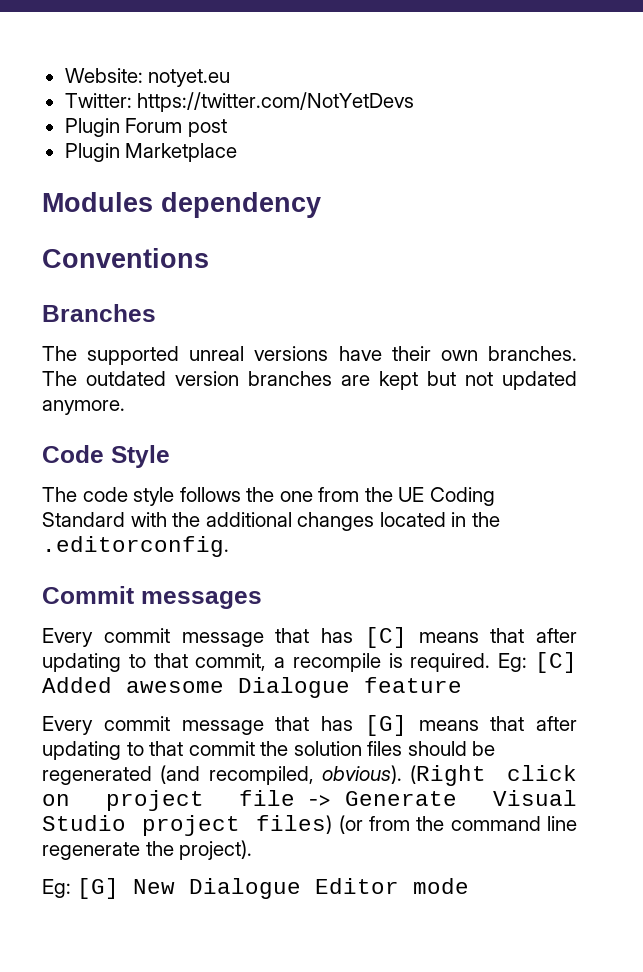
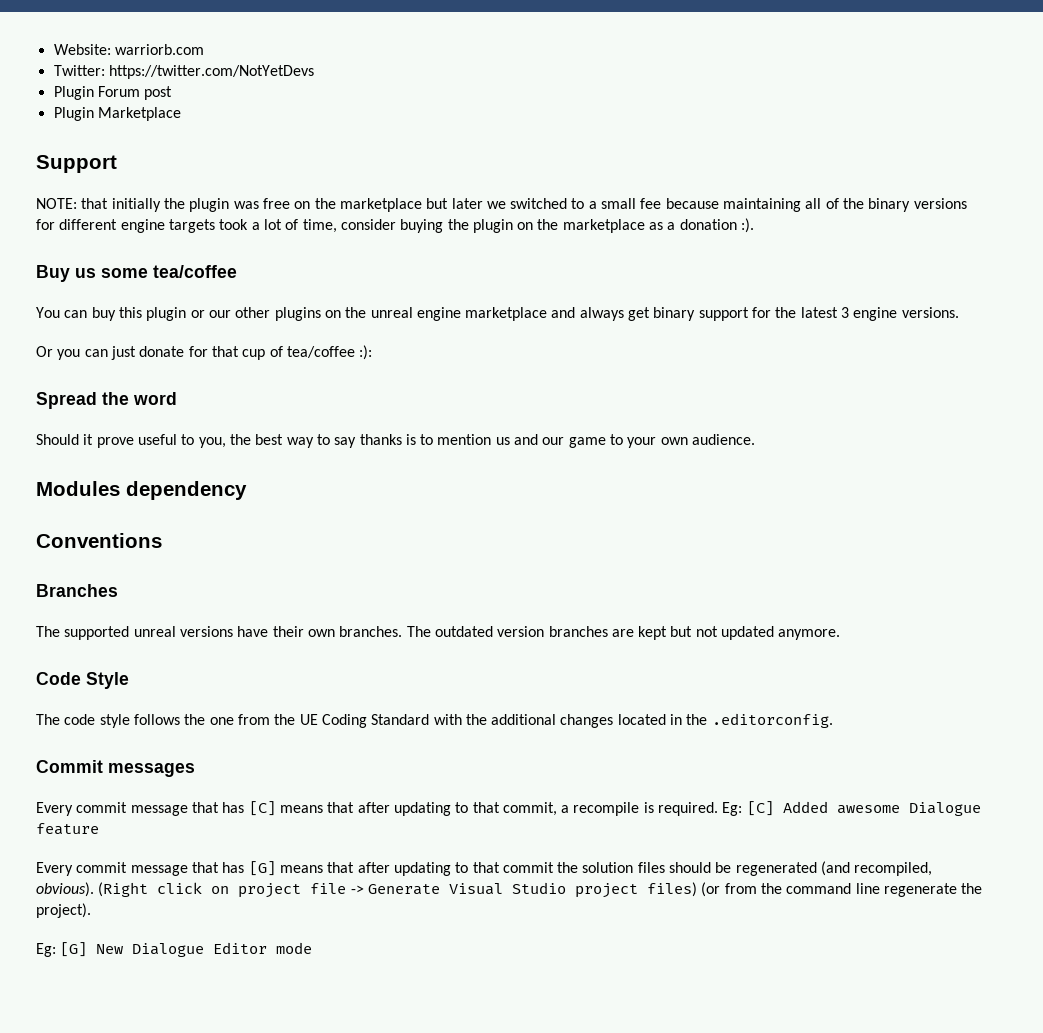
[148,69,231,87] notyet.eu -> [114,44,204,55] warriorb.com
(238, 152) none -> [36,155,117,173] [36,198,967,212] [36,218,755,233] [36,265,237,282] [36,307,959,321] [36,345,373,360] [36,392,177,409] [36,434,756,448] // Support // NOTE: that initially the plugin was free on the marketplace but later we switched to a small fee because maintaining all of the binary versions for different engine targets took a lot of time, consider buying the plugin on the marketplace as a donation :). // Buy us some tea/coffee // You can buy this plugin or our other plugins on the unreal engine marketplace and always get binary support for the latest 3 engine versions. // Or you can just donate for that cup of tea/coffee :): // Spread the word // Should it prove useful to you, the best way to say thanks is to mention us and our game to your own audience.

